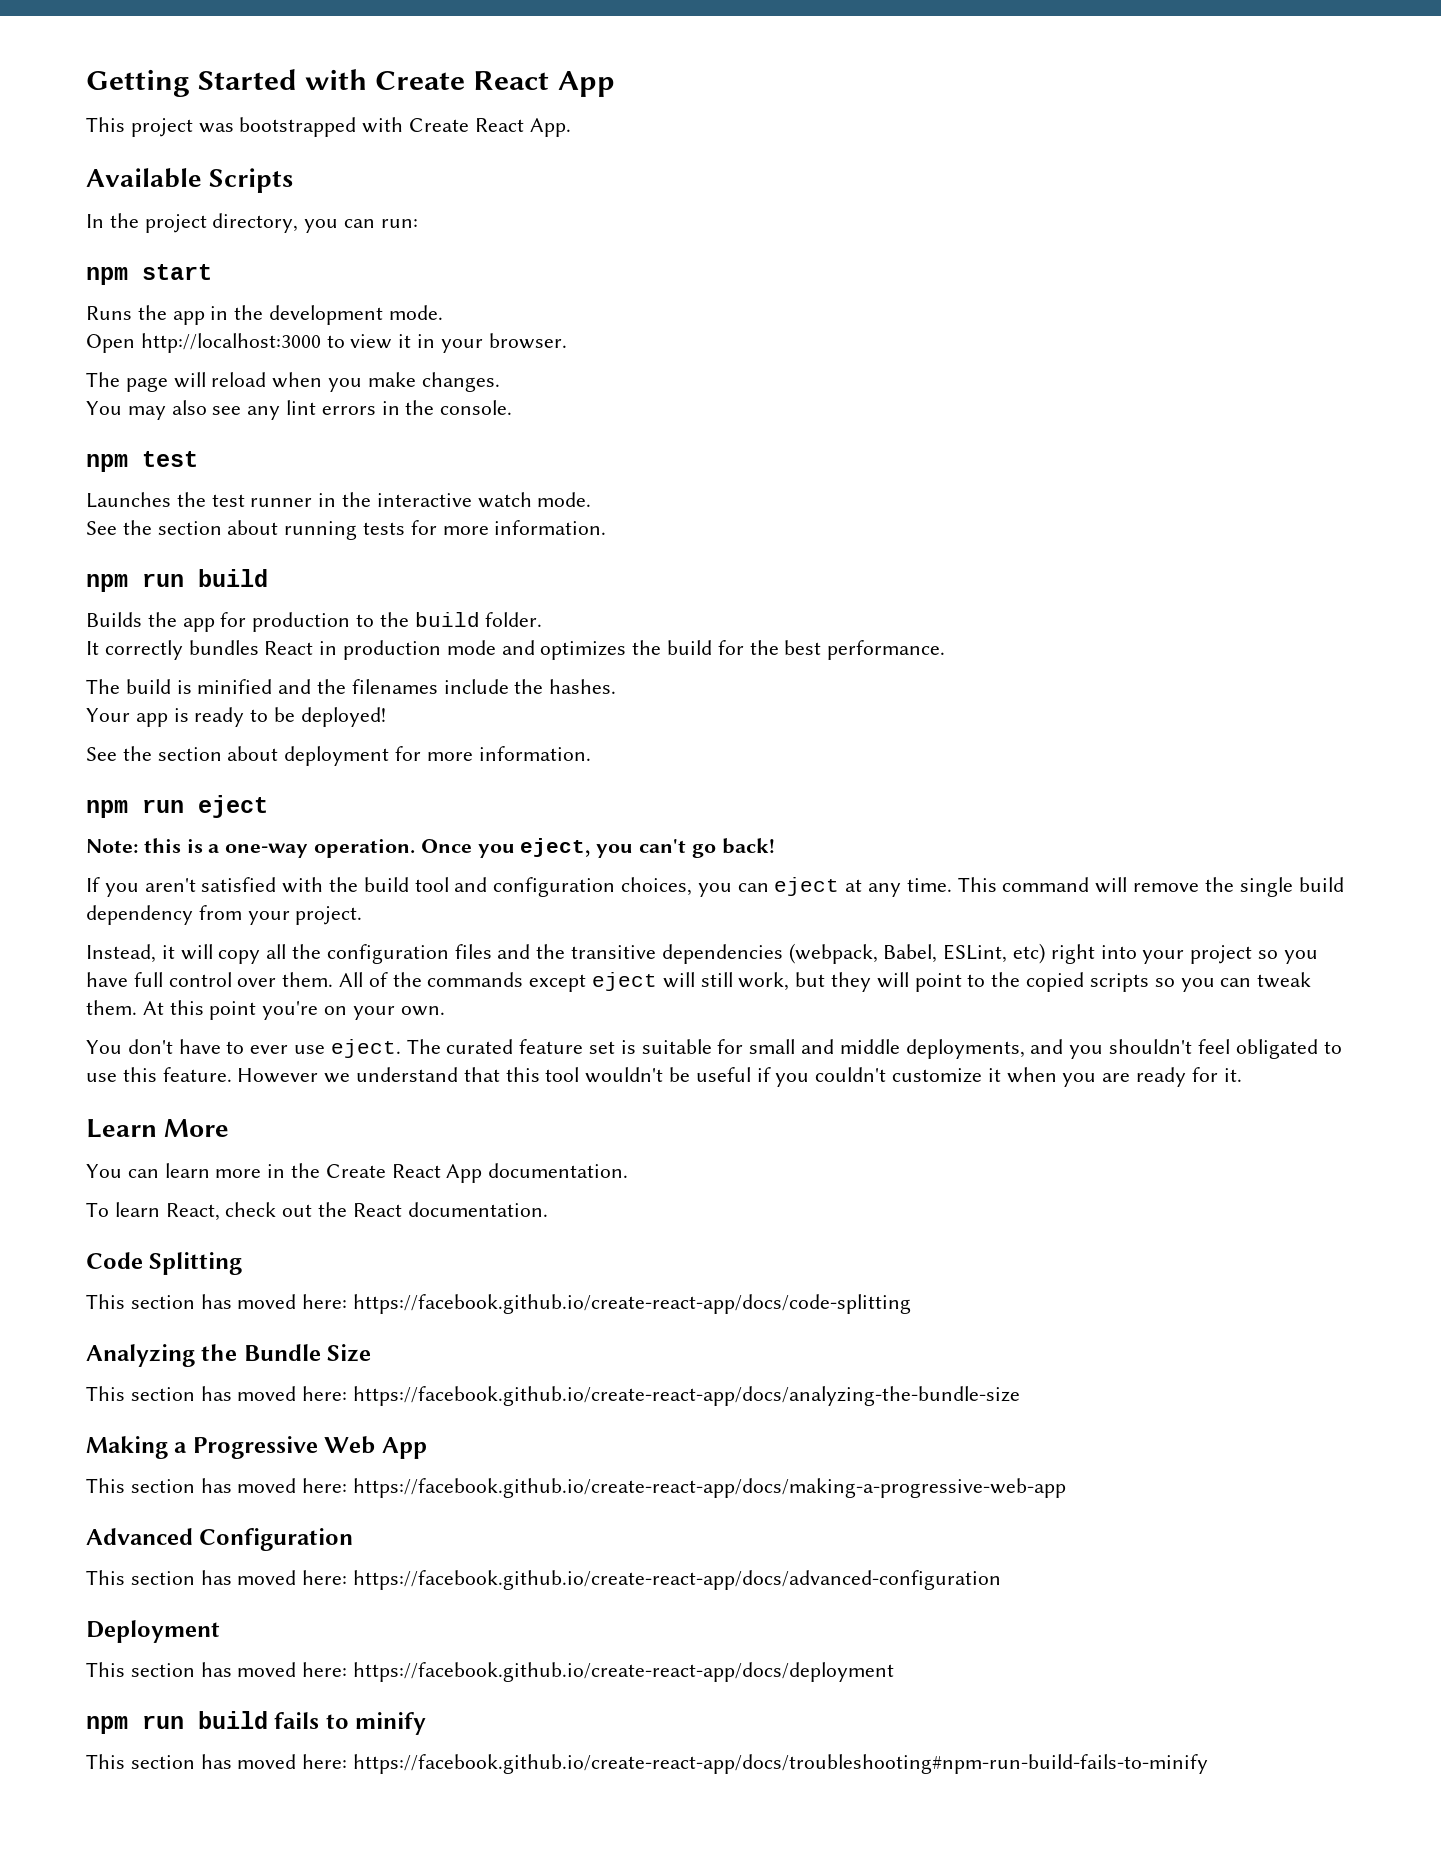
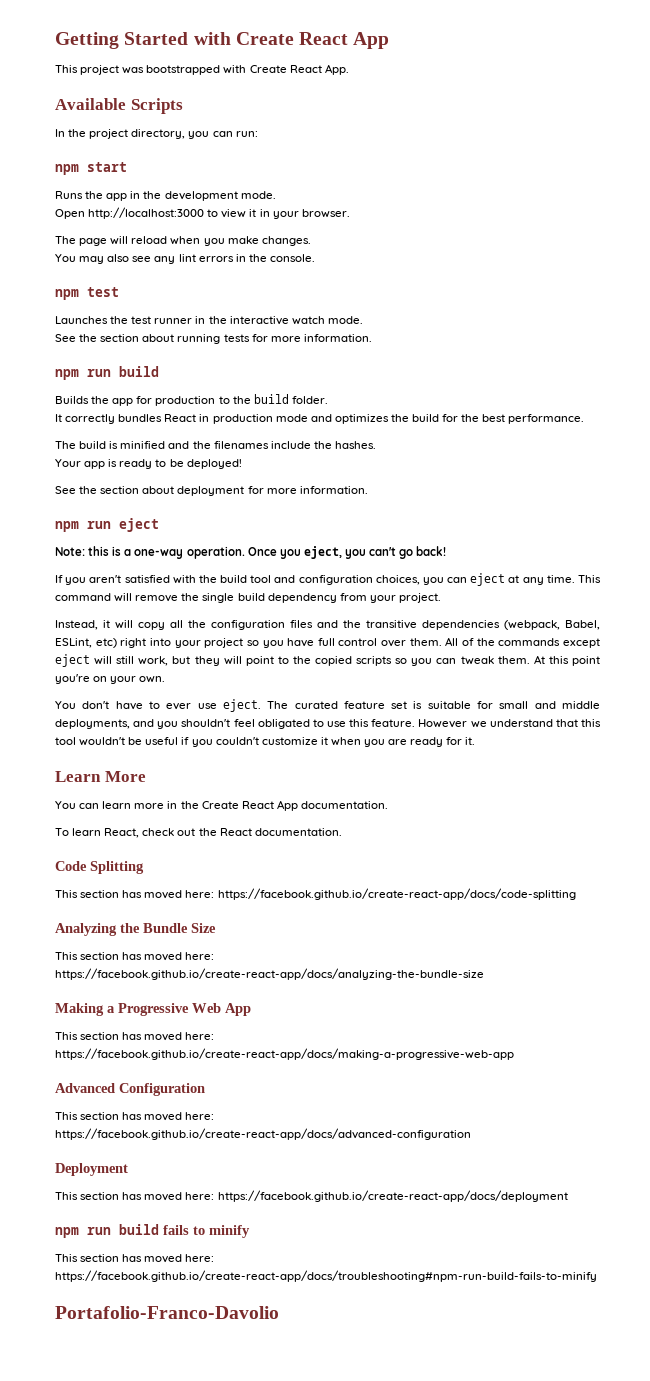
(1209, 1764) none -> [55,1306,279,1319] // Portafolio-Franco-Davolio

